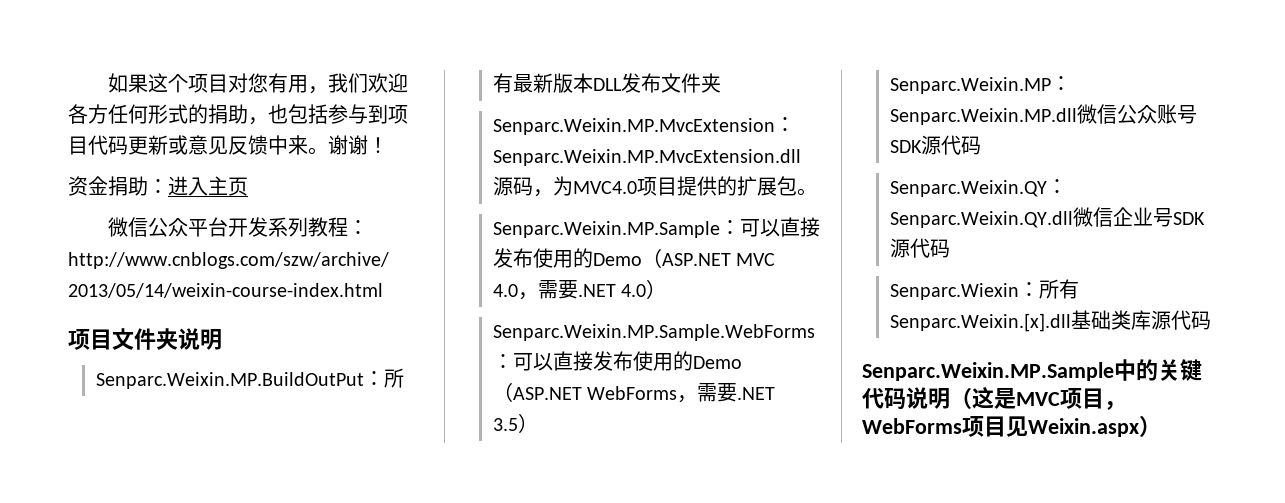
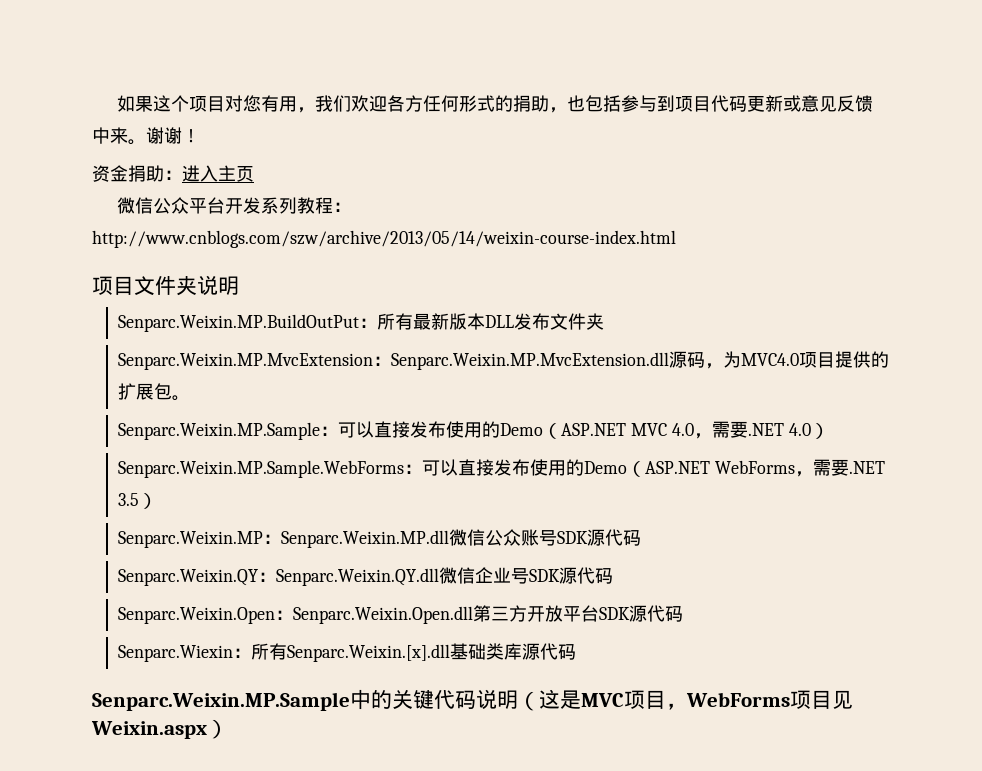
(950, 248) none -> [118,605,684,624] // Senparc.Weixin.Open：Senparc.Weixin.Open.dll第三方开放平台SDK源代码

